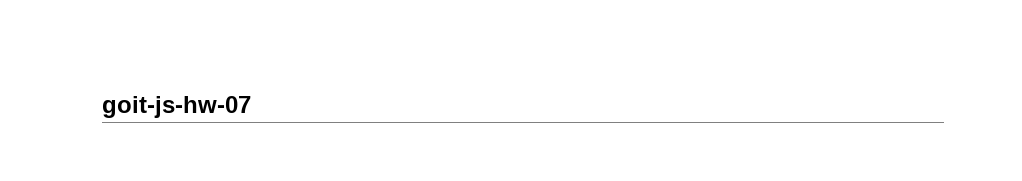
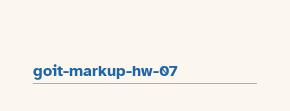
[102,96,251,118] goit-js-hw-07 -> [33,64,178,80] goit-markup-hw-07

